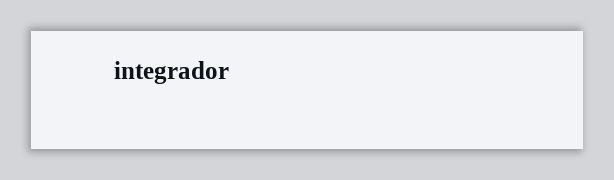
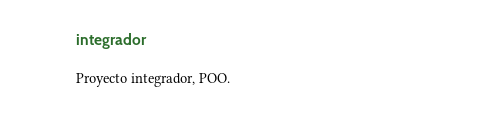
(229, 72) none -> [76,73,230,87] // Proyecto integrador, POO.

